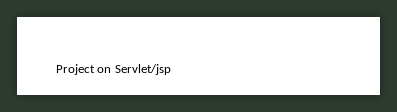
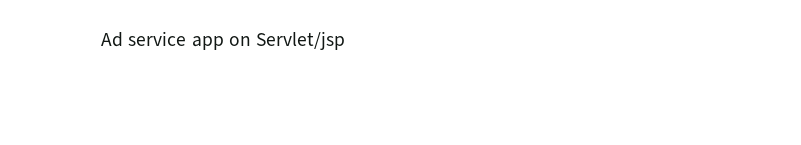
[56,64,95,75] Project -> [101,31,224,50] Ad service app

